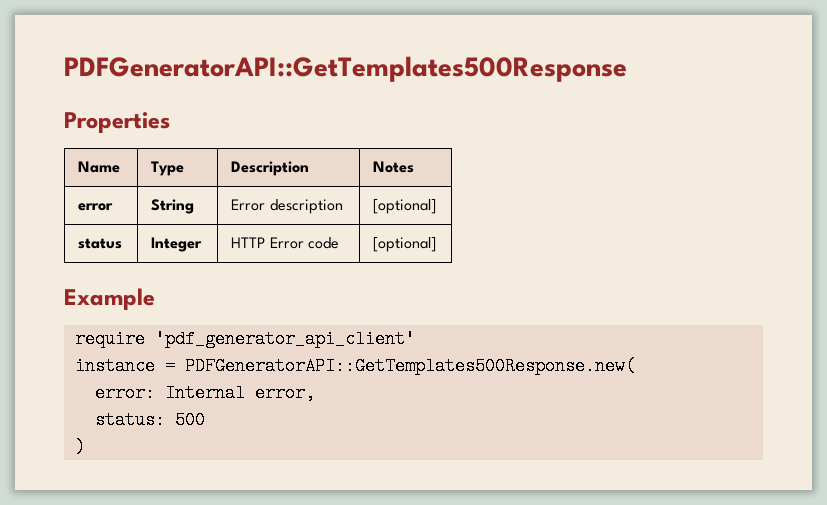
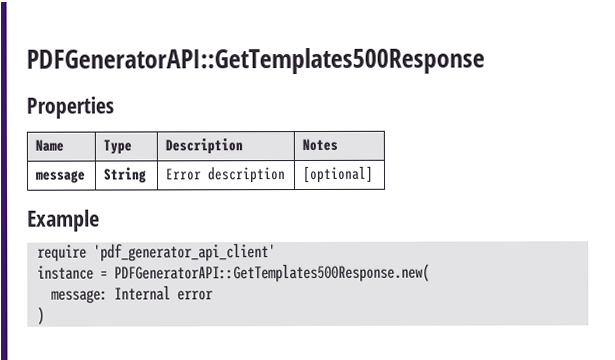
[78,203,114,211] error -> [35,170,87,184] message
[78,238,123,249] [151,237,203,252] [231,237,339,249] [373,237,437,252] // status | Integer | HTTP Error code | [optional] -> (375, 174) none
[94,384,315,402] [94,411,205,429] error: Internal error, // status: 500 -> [50,285,214,304] message: Internal error

